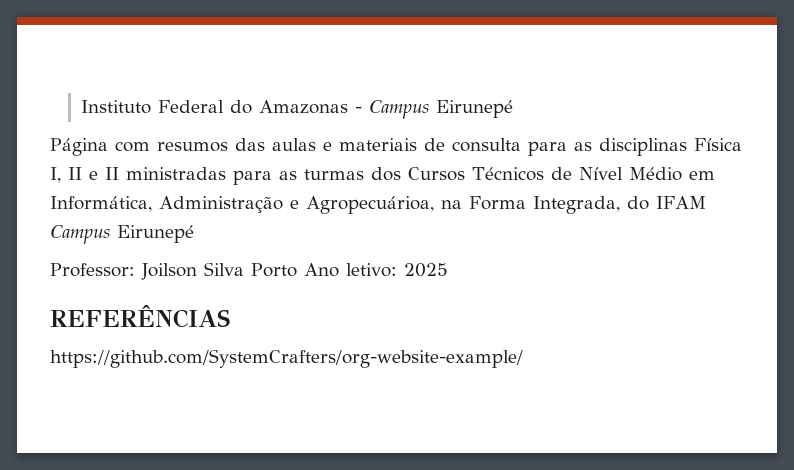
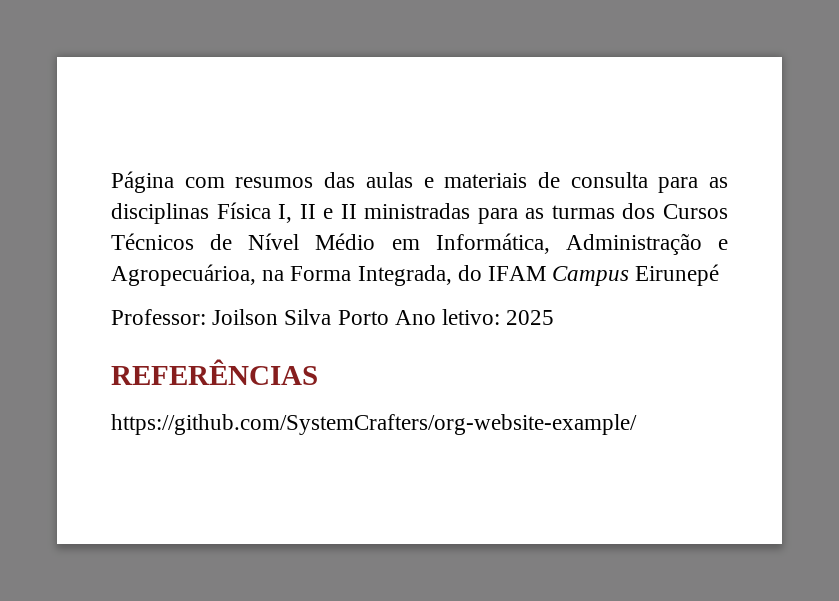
[81,100,514,119] Instituto Federal do Amazonas - Campus Eirunepé // -> (111, 182) none

